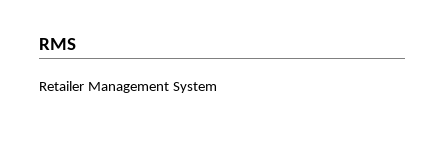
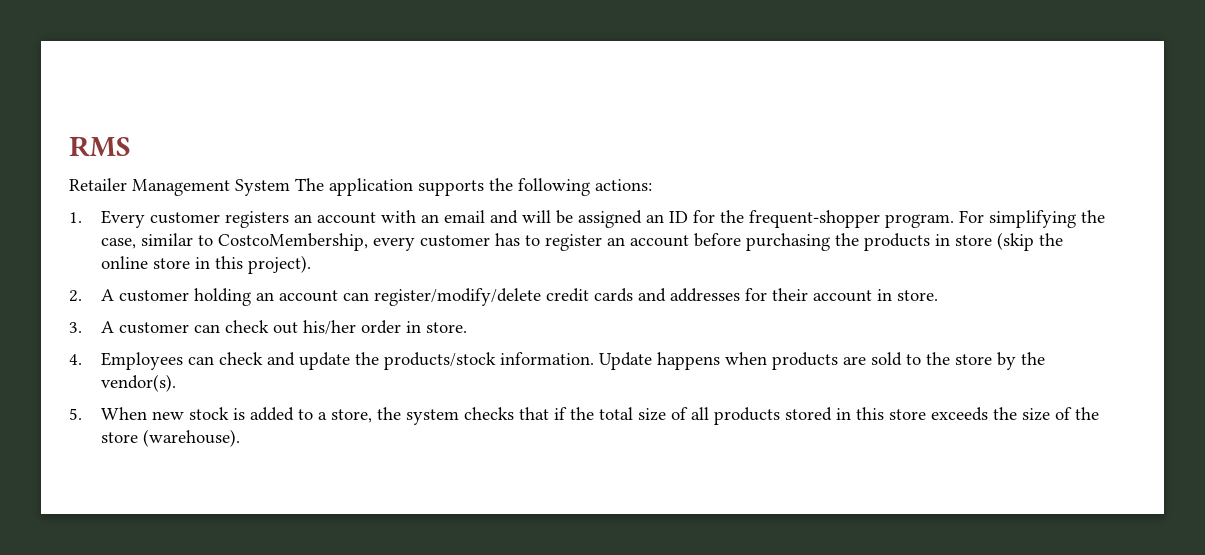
(217, 87) none -> [295,178,652,196] [69,210,1106,228] [101,232,1064,251] [101,255,312,274] [69,288,939,306] [69,320,468,335] [69,352,1046,370] [101,374,177,392] [69,407,1100,425] [101,429,241,447] The application supports the following actions: // 1. Every customer registers an account with an email and will be assigned an ID for the frequent-shopper program. For simplifying the case, similar to CostcoMembership, every customer has to register an account before purchasing the products in store (skip the online store in this project). // 2. A customer holding an account can register/modify/delete credit cards and addresses for their account in store. // 3. A customer can check out his/her order in store. // 4. Employees can check and update the products/stock information. Update happens when products are sold to the store by the vendor(s). // 5. When new stock is added to a store, the system checks that if the total size of all products stored in this store exceeds the size of the store (warehouse).

